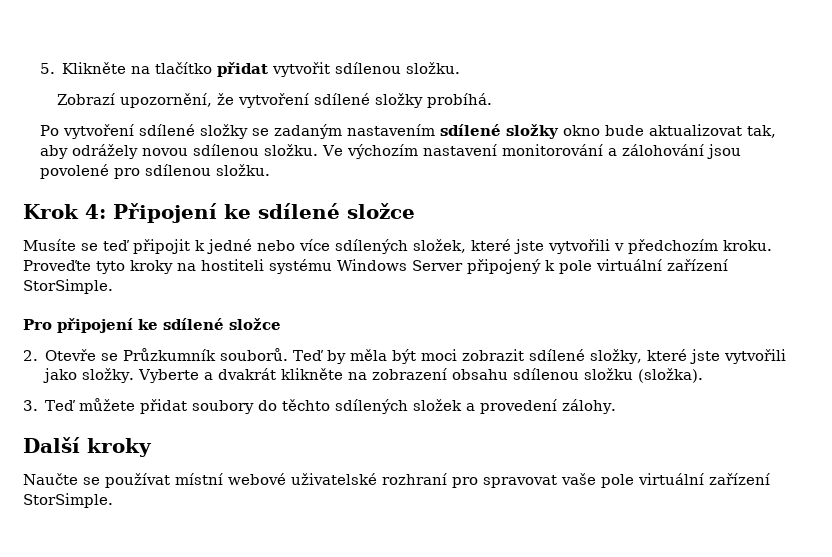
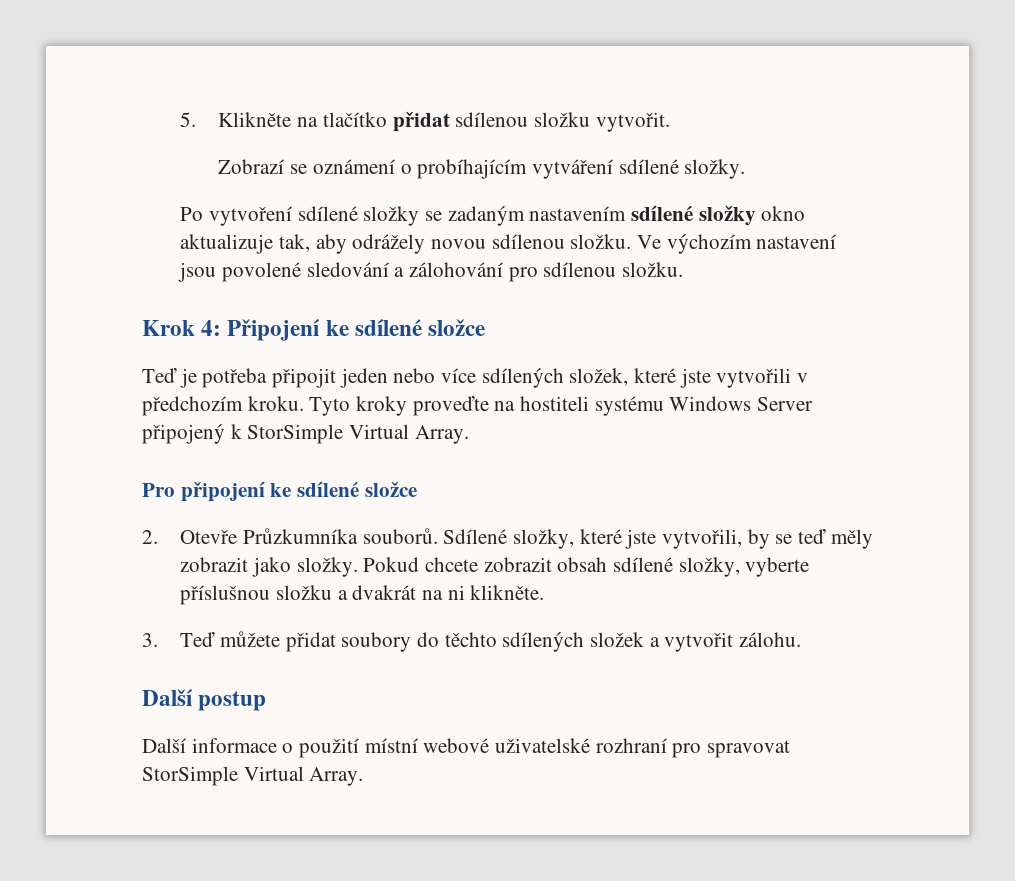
[272,62,461,77] [56,93,492,108] vytvořit sdílenou složku. // Zobrazí upozornění, že vytvoření sdílené složky probíhá. -> [455,112,670,132] [218,159,746,179] sdílenou složku vytvořit. // Zobrazí se oznámení o probíhajícím vytváření sdílené složky.
[604,124,742,136] bude aktualizovat -> [180,234,274,254] aktualizuje
[501,144,741,159] [39,164,109,179] monitorování a zálohování jsou povolené -> [178,262,503,282] jsou povolené sledování a zálohování
[23,239,252,254] Musíte se teď připojit k jedné -> [142,367,388,388] Teď je potřeba připojit jeden
[23,260,173,274] Proveďte tyto kroky -> [309,395,489,416] Tyto kroky proveďte
[559,259,728,274] [23,279,113,294] pole virtuální zařízení StorSimple. -> [247,424,469,444] StorSimple Virtual Array.
[101,348,787,364] [43,368,704,383] se Průzkumník souborů. Teď by měla být moci zobrazit sdílené složky, které jste vytvořili jako složky. Vyberte a dvakrát klikněte na zobrazení obsahu sdílenou složku (složka). -> [242,528,873,549] [180,557,810,577] [180,585,545,605] Průzkumníka souborů. Sdílené složky, které jste vytvořili, by se teď měly zobrazit jako složky. Pokud chcete zobrazit obsah sdílené složky, vyberte příslušnou složku a dvakrát na ni klikněte.
[480,399,617,414] [23,437,152,457] [23,473,170,488] provedení zálohy. // Další kroky // Naučte se používat -> [664,632,801,652] [142,689,267,711] [142,738,360,758] vytvořit zálohu. // Další postup // Další informace o použití
[561,473,770,488] [23,493,113,508] vaše pole virtuální zařízení StorSimple. -> [142,766,364,786] StorSimple Virtual Array.

